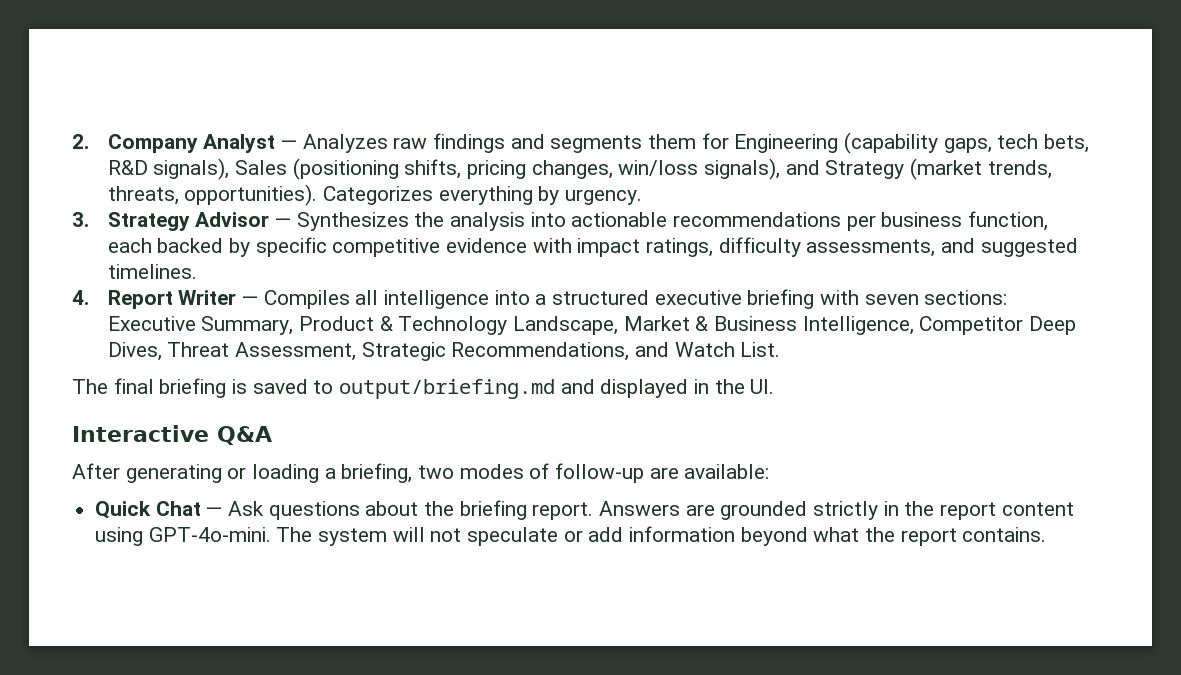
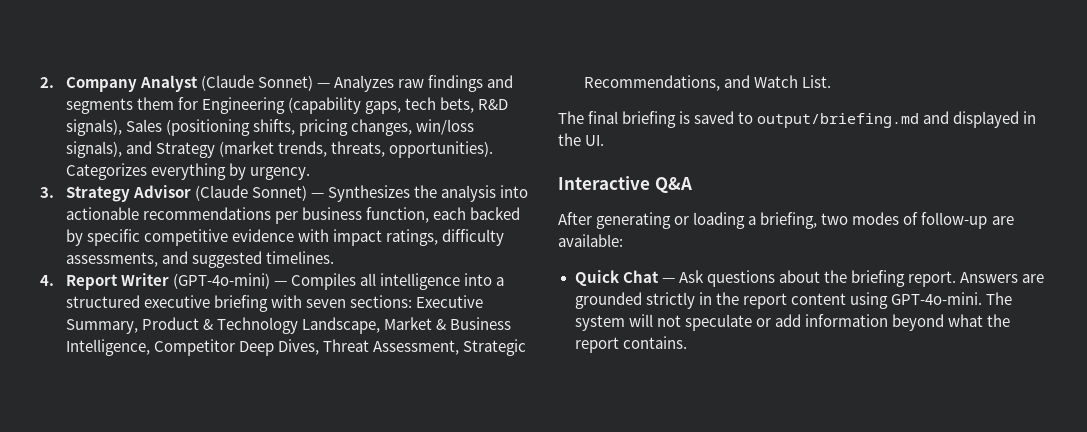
(276, 143) none -> [200,75,313,91] (Claude Sonnet)
(270, 219) none -> [194,185,307,201] (Claude Sonnet)
(237, 297) none -> [172,273,270,289] (GPT-4o-mini)

